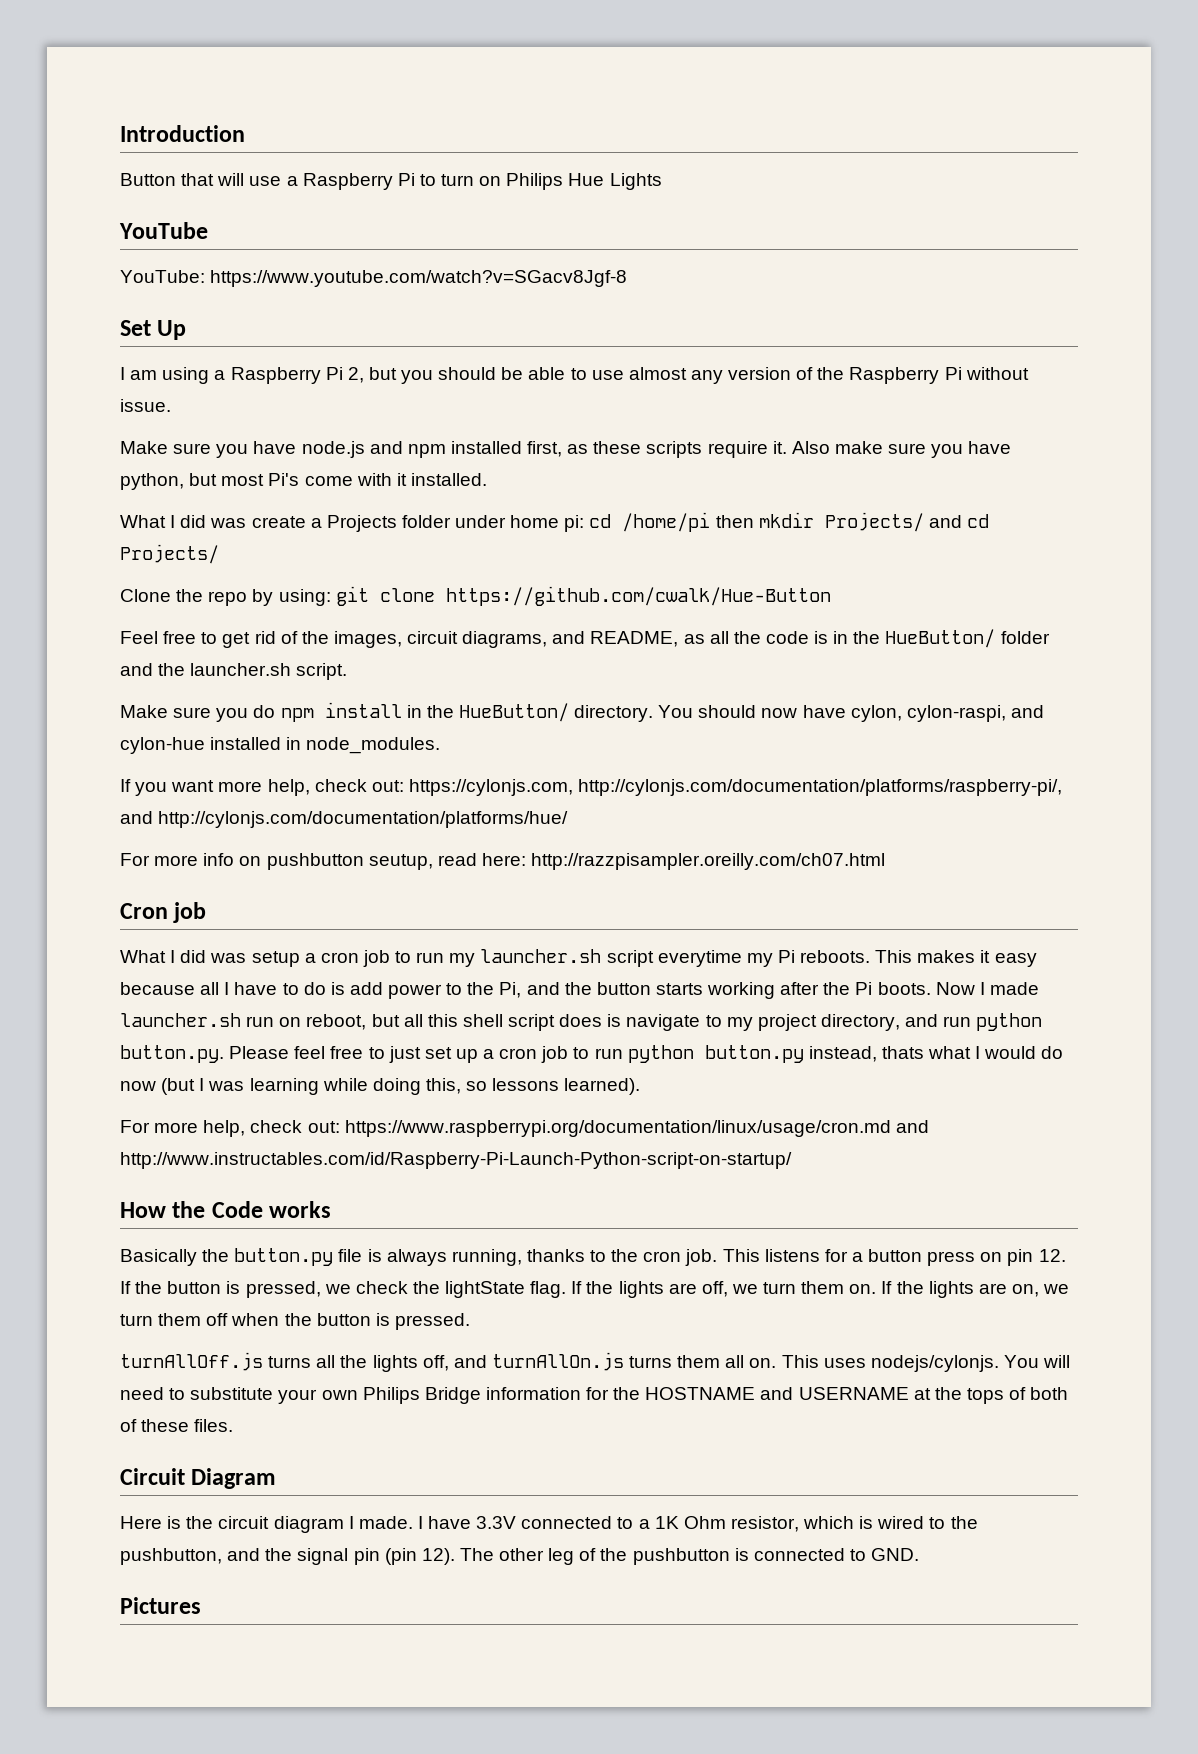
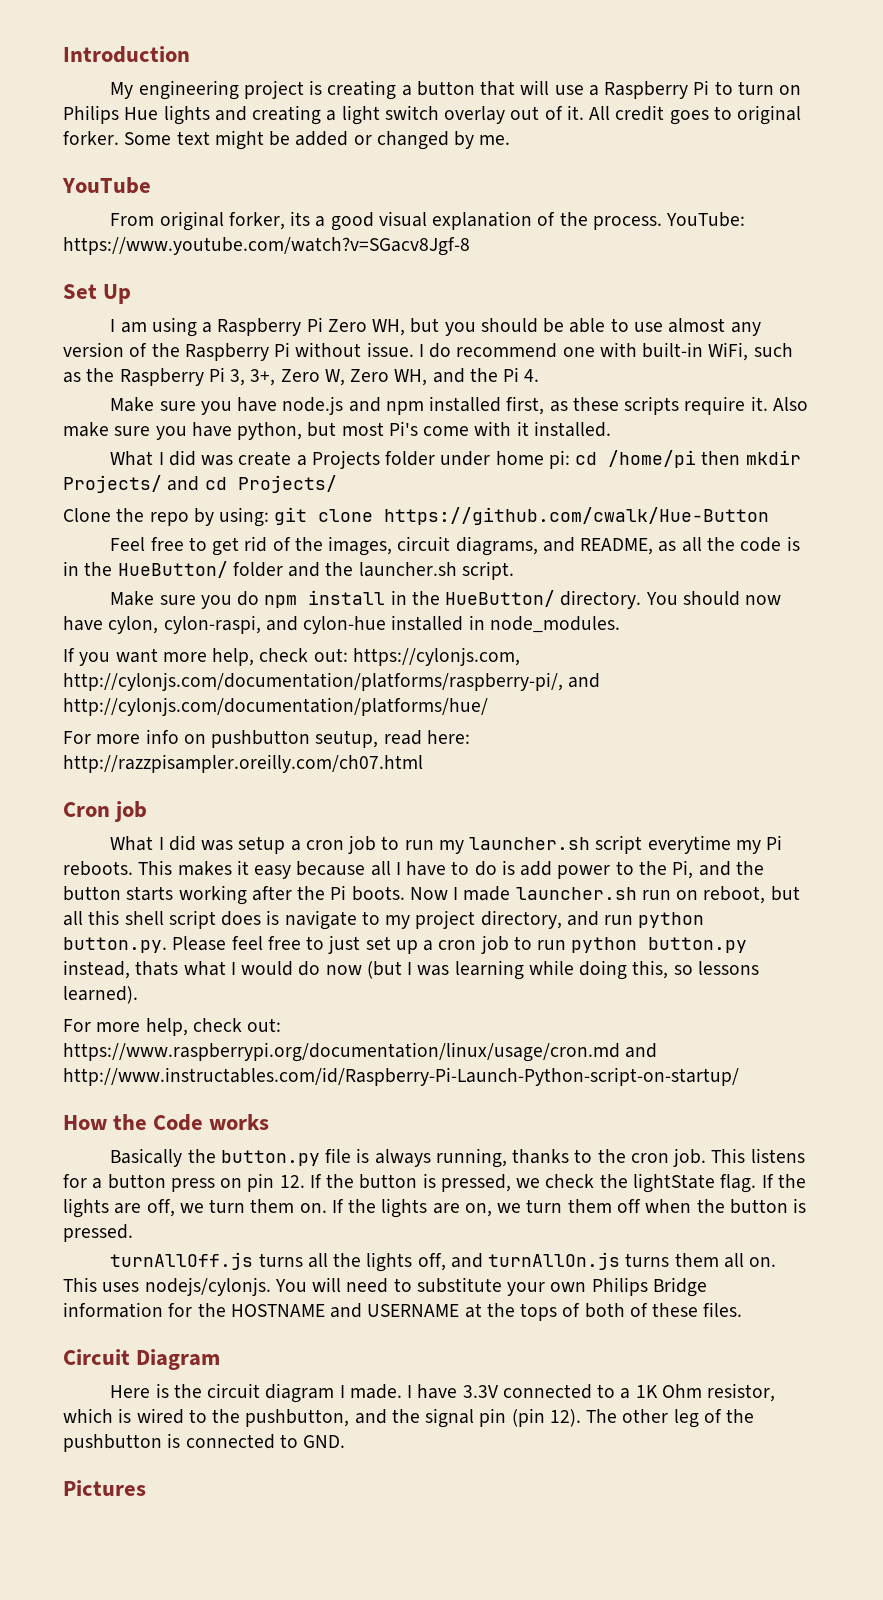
[120,173,176,186] Button -> [110,80,475,100] My engineering project is creating a button
[609,173,662,190] [119,222,208,239] Lights // YouTube // -> [163,105,802,125] [63,130,511,150] [62,177,151,194] [110,211,662,231] lights and creating a light switch overlay out of it. All credit goes to original forker. Some text might be added or changed by me. // YouTube // From original forker, its a good visual explanation of the process.
[347,367,364,383] 2, -> [327,319,406,336] Zero WH,
(171, 405) none -> [418,342,793,361] [63,367,540,386] I do recommend one with built-in WiFi, such as the Raspberry Pi 3, 3+, Zero W, Zero WH, and the Pi 4.

